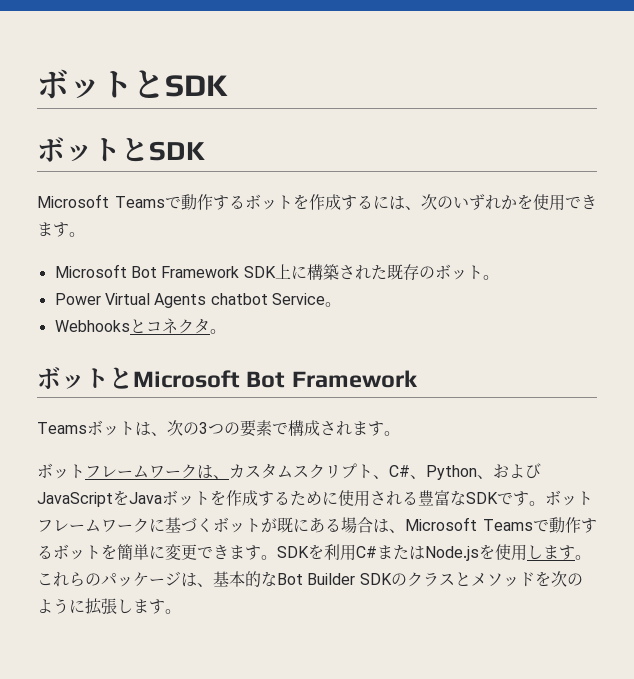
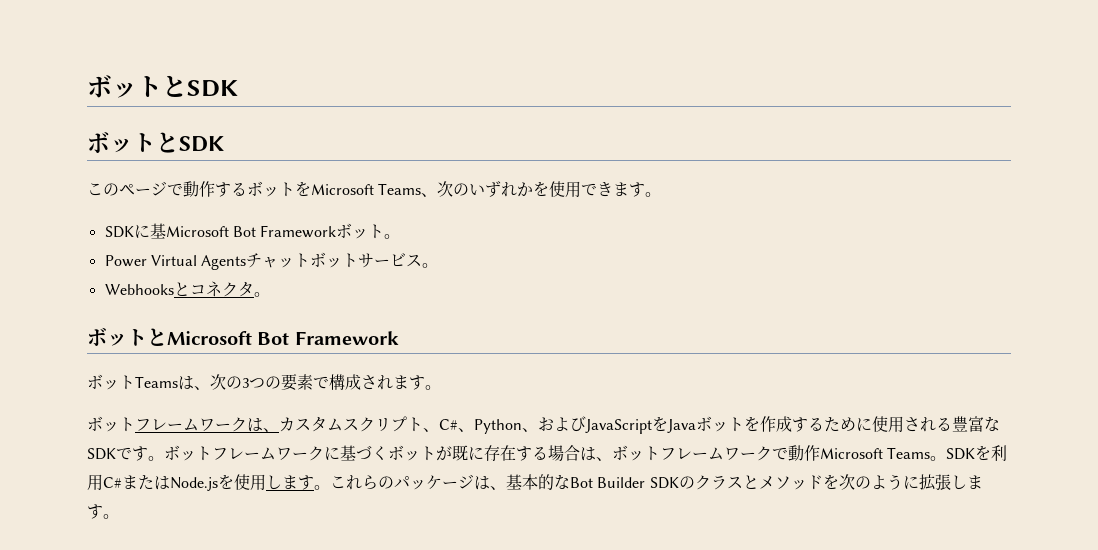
[37,194,405,210] Microsoft Teamsで動作するボットを作成するには -> [87,181,422,197] このページで動作するボットをMicrosoft Teams
[54,264,435,280] Microsoft Bot Framework SDK上に構築された既存の -> [104,223,337,239] SDKに基Microsoft Bot Framework
[210,293,325,305] chatbot Service -> [246,252,423,268] チャットボットサービス
[37,420,135,436] Teamsボット -> [87,374,178,390] ボットTeams
[309,518,325,533] あ -> [484,445,532,461] 存在す
[405,517,597,533] [37,544,261,560] Microsoft Teamsで動作するボットを簡単に変更できます -> [612,445,931,461] ボットフレームワークで動作Microsoft Teams

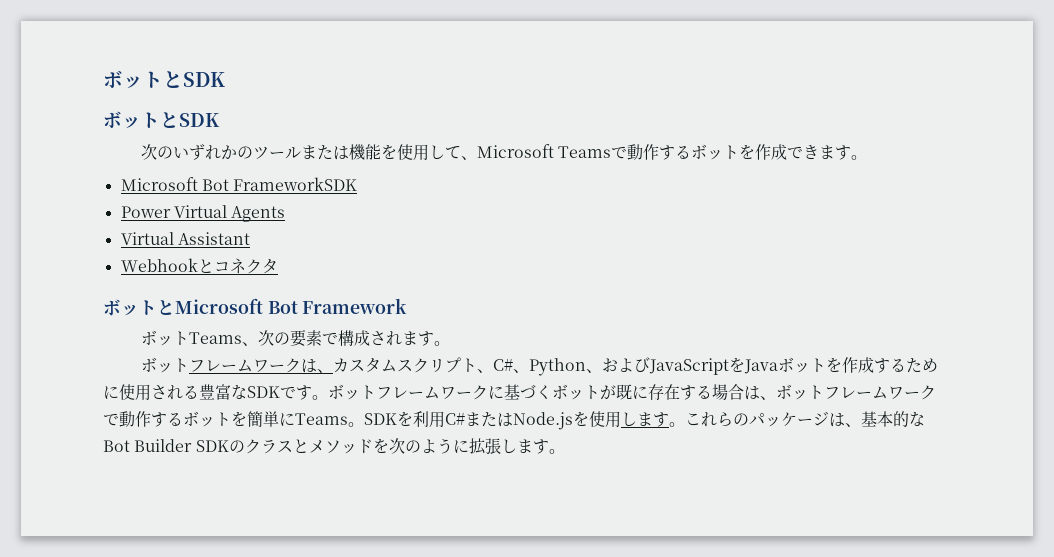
[87,181,662,198] [104,223,401,239] [104,252,439,270] [104,284,174,295] このページで動作するボットをMicrosoft Teams、次のいずれかを使用できます。 // SDKに基Microsoft Bot Frameworkボット。 // Power Virtual Agentsチャットボットサービス。 // Webhooks -> [140,144,868,161] [120,177,358,191] [120,205,286,222] [120,232,250,245] [120,258,198,272] 次のいずれかのツールまたは機能を使用して、Microsoft Teamsで動作するボットを作成できます。 // Microsoft Bot FrameworkSDK // Power Virtual Agents // Virtual Assistant // Webhook
[253,292,270,297] 。 -> (278, 266) none
[178,374,265,390] は、次の3つ -> [241,330,274,346] 、次
[820,448,883,459] Microsoft -> [151,411,295,427] するボットを簡単に

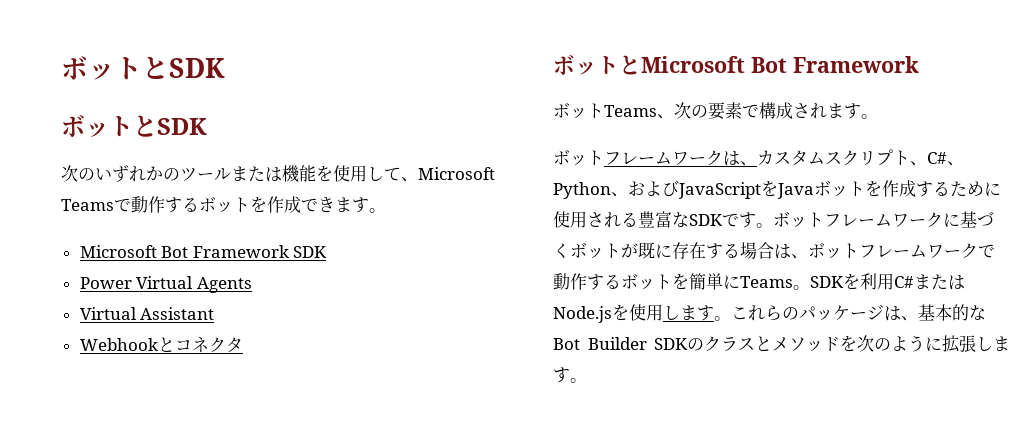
[233,177,358,191] FrameworkSDK -> [192,245,328,258] Framework SDK

